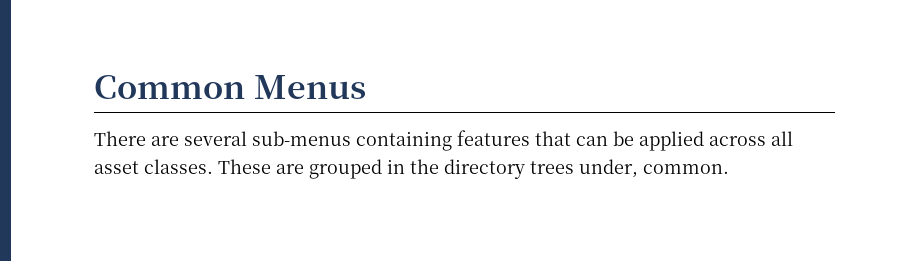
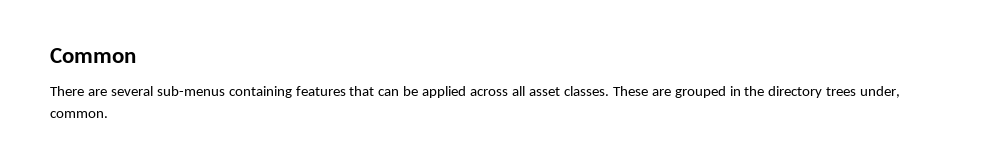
[253,75,366,99] Menus -> (136, 55) none

